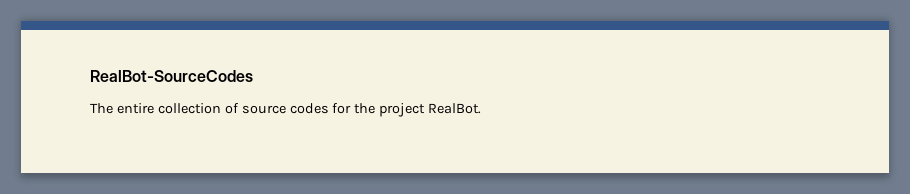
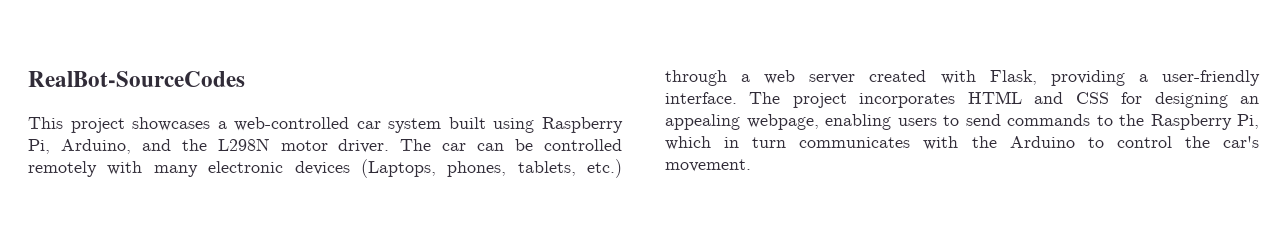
[90,103,482,117] The entire collection of source codes for the project RealBot. -> [28,117,623,133] [28,138,623,154] [28,159,622,178] [665,70,1260,86] [665,91,1259,108] [665,114,1259,130] [665,136,1259,150] [665,159,751,172] This project showcases a web-controlled car system built using Raspberry Pi, Arduino, and the L298N motor driver. The car can be controlled remotely with many electronic devices (Laptops, phones, tablets, etc.) through a web server created with Flask, providing a user-friendly interface. The project incorporates HTML and CSS for designing an appealing webpage, enabling users to send commands to the Raspberry Pi, which in turn communicates with the Arduino to control the car's movement.

